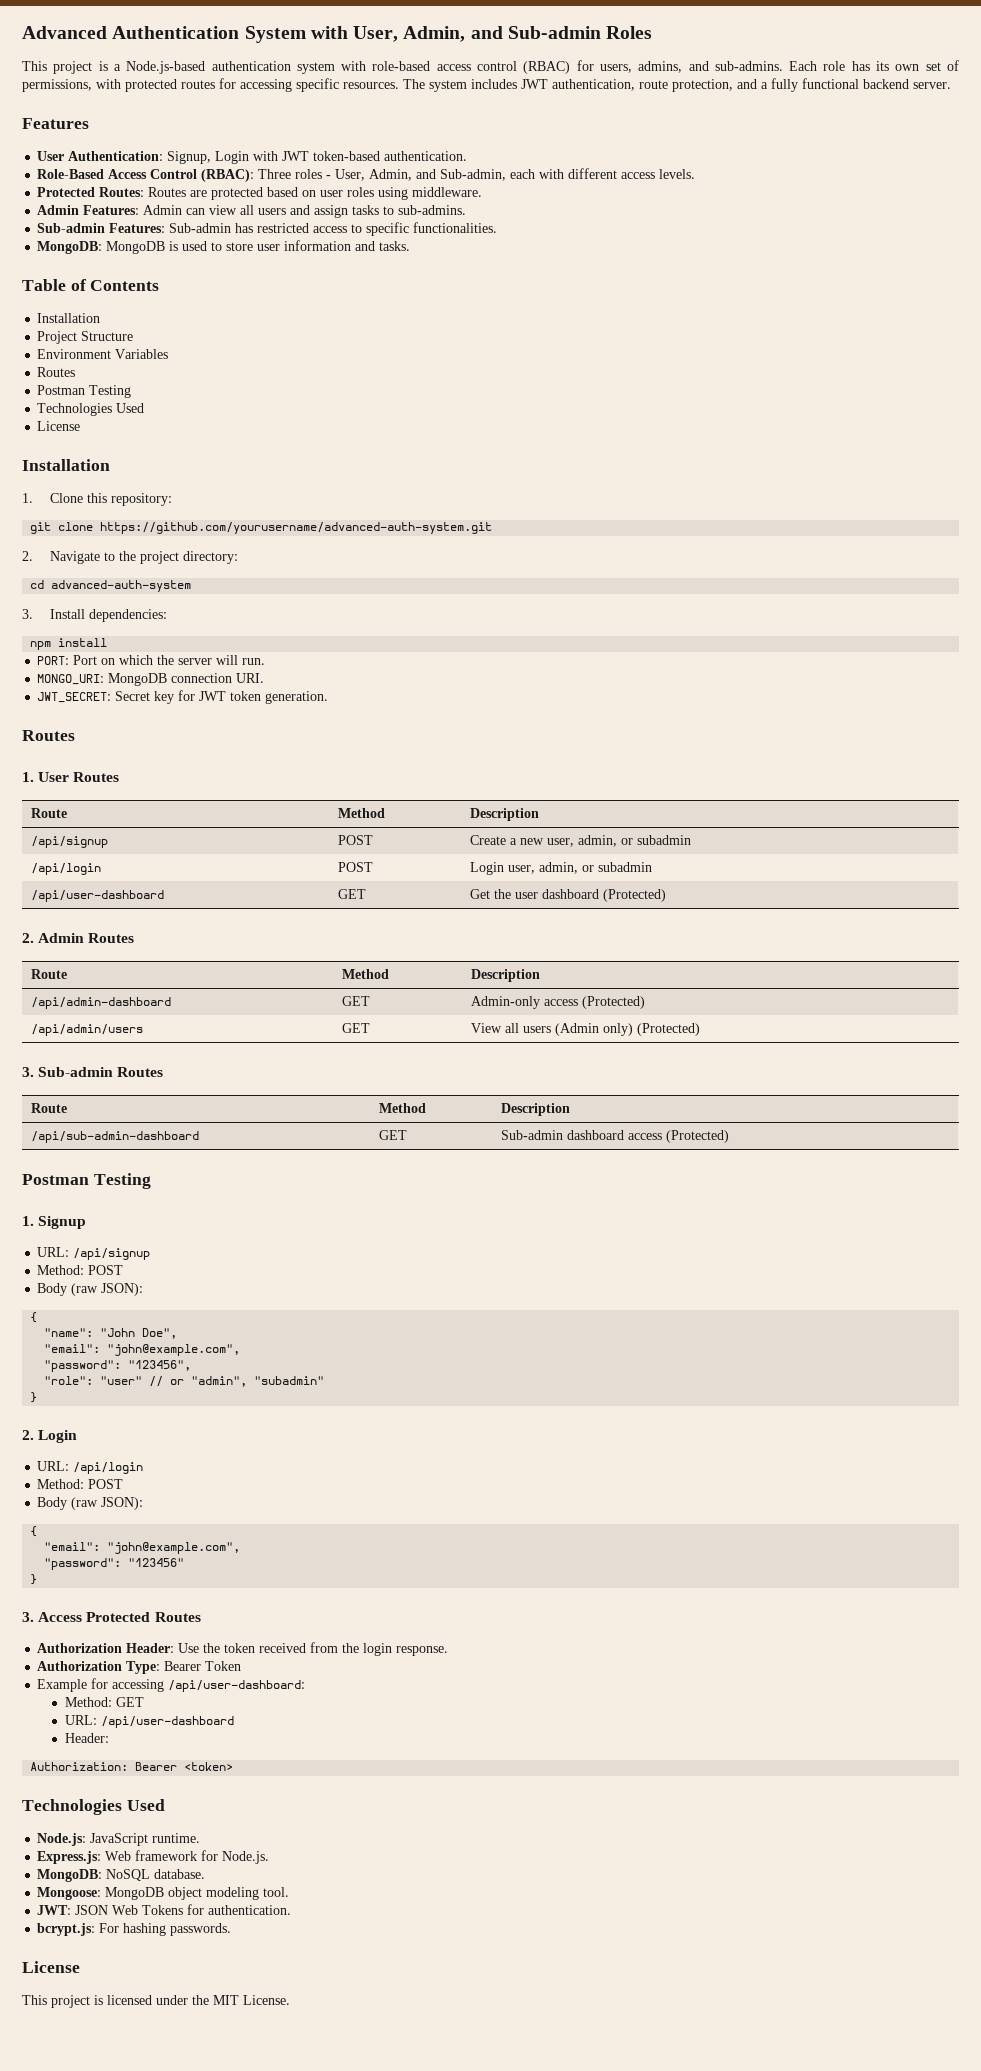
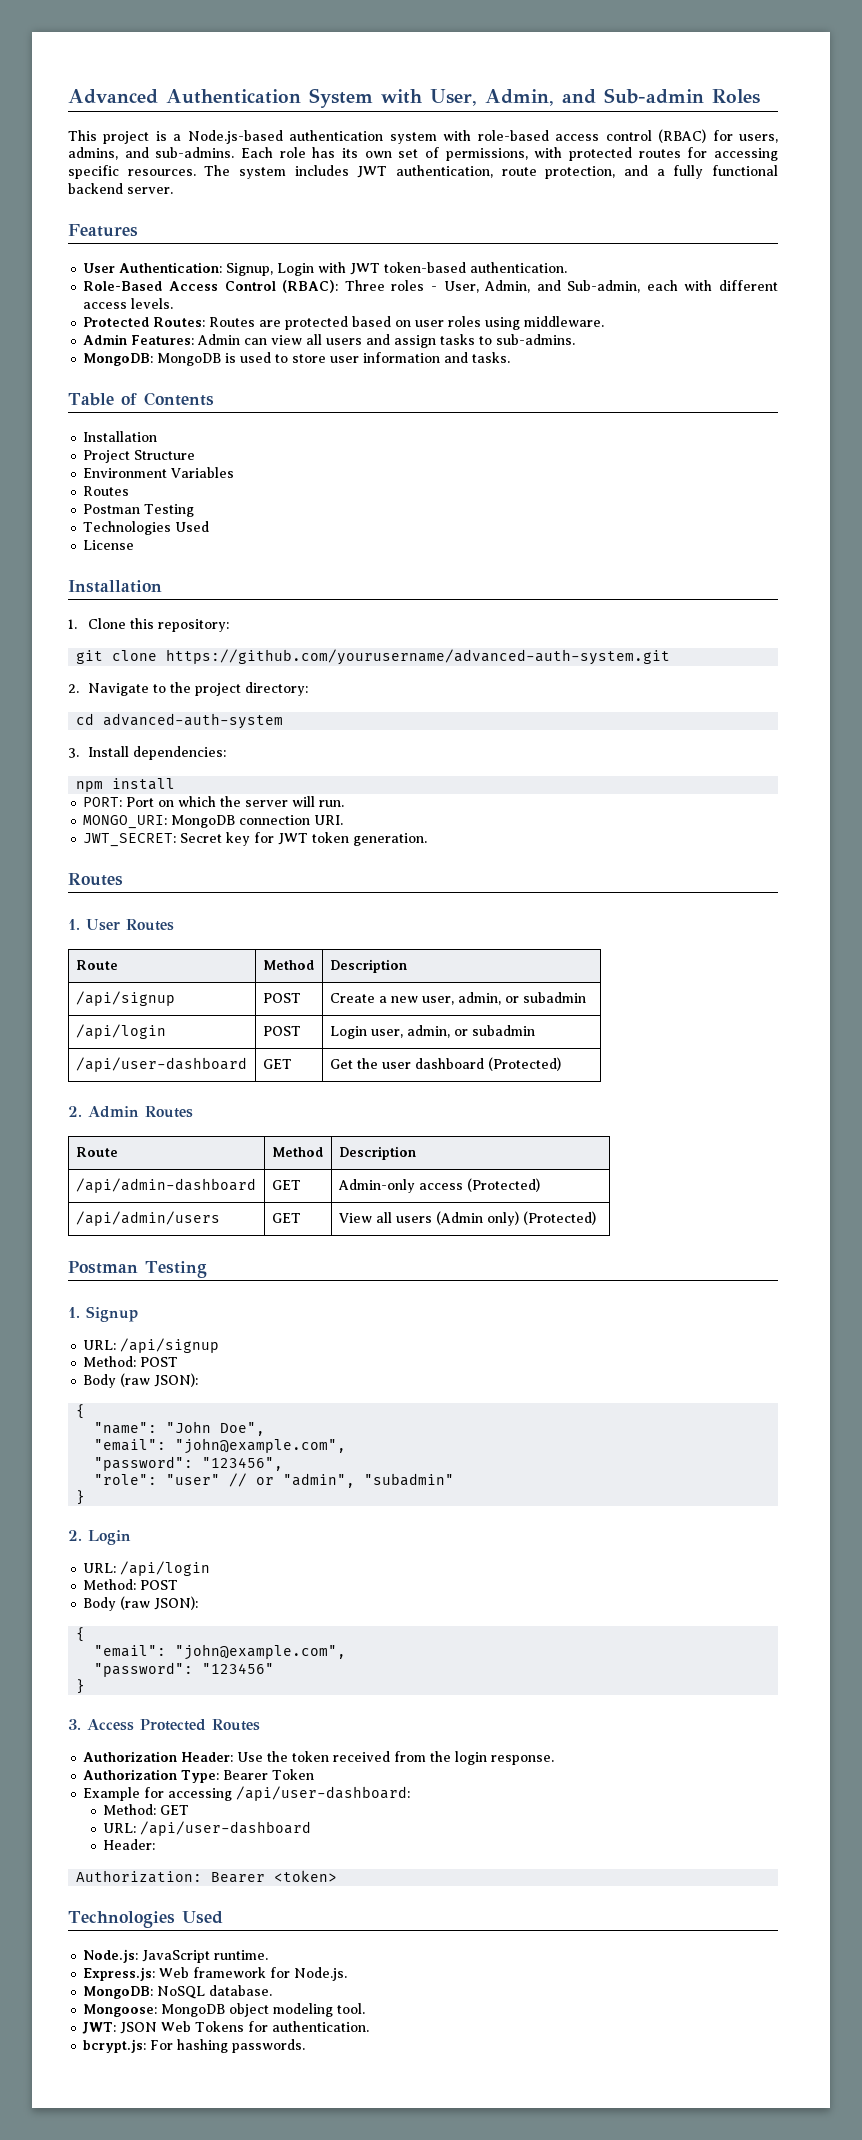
[37,222,498,236] // Sub-admin Features: Sub-admin has restricted access to specific functionalities. -> (576, 339) none
[22,1067,164,1077] [30,1103,67,1113] [378,1103,426,1113] [500,1103,570,1116] [30,1131,199,1143] [378,1130,407,1140] [500,1130,729,1143] // 3. Sub-admin Routes // Route | Method | Description // /api/sub-admin-dashboard | GET | Sub-admin dashboard access (Protected) -> (596, 1218) none
[22,1961,80,1973] [22,1995,290,2008] // License // This project is licensed under the MIT License. -> (306, 2046) none

